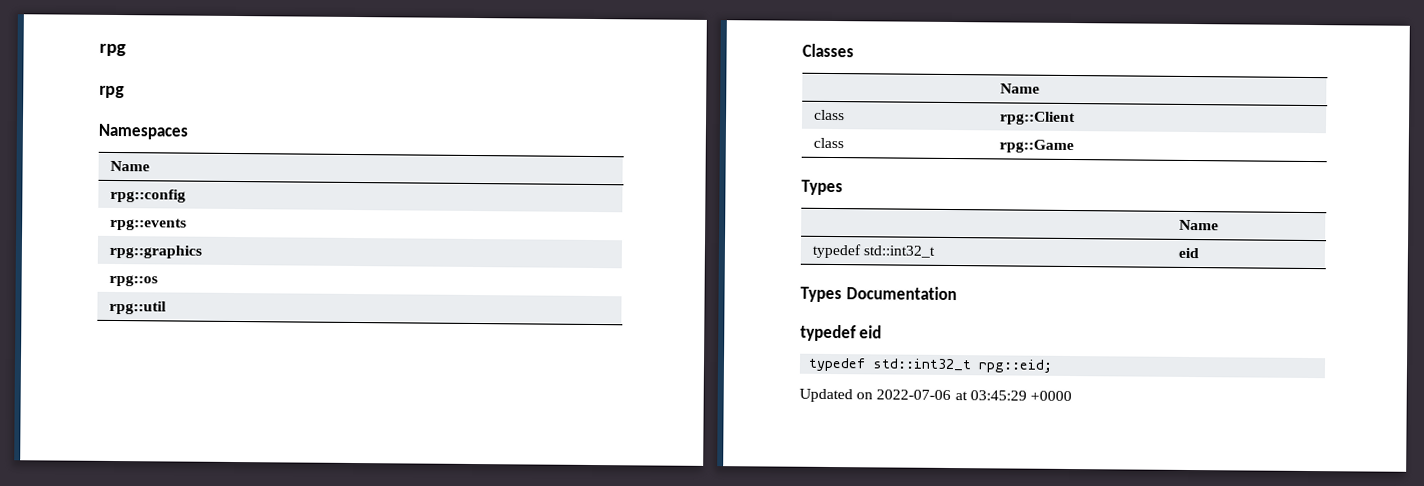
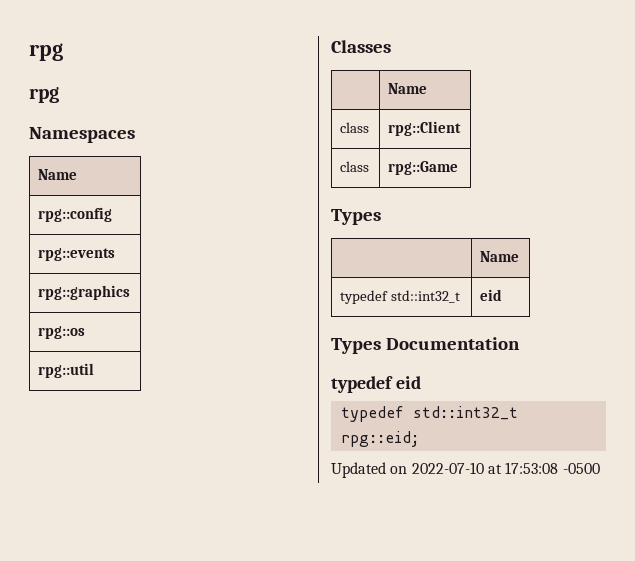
[876,389,1072,402] 2022-07-06 at 03:45:29 +0000 -> [411,462,600,474] 2022-07-10 at 17:53:08 -0500

